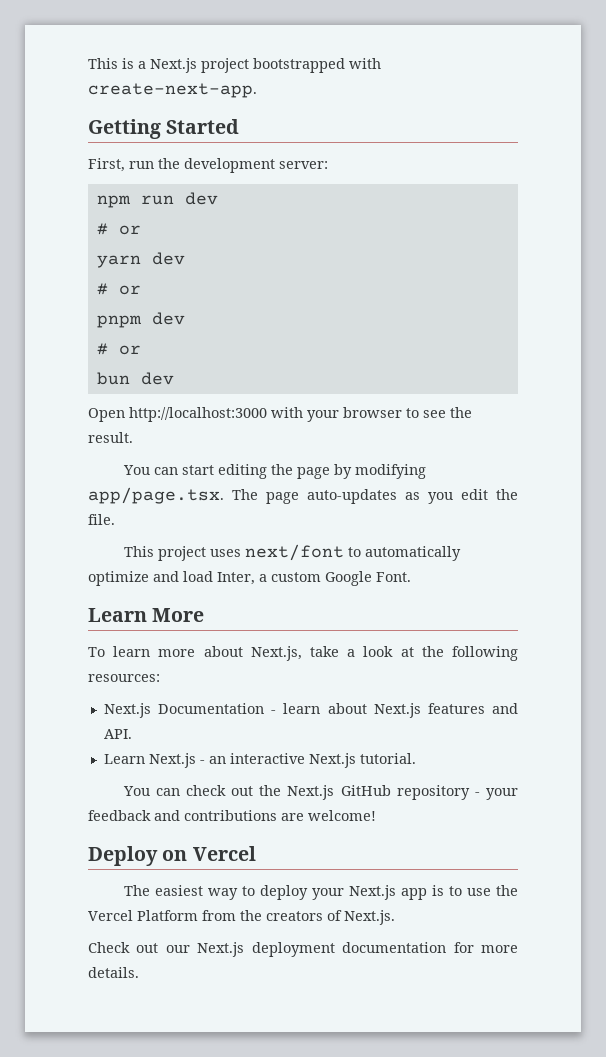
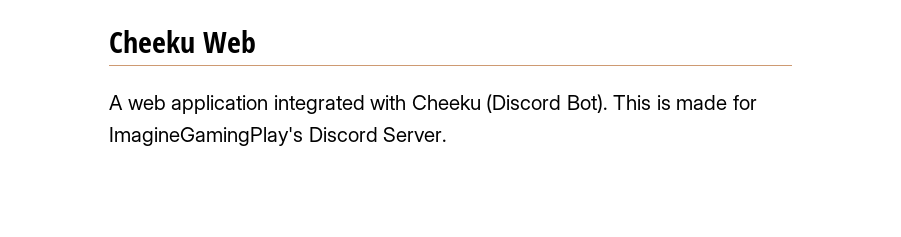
[88,58,381,73] [88,83,257,98] [88,119,240,139] [88,158,328,173] [96,192,218,208] [96,223,141,235] [96,252,185,268] [96,283,141,295] [96,312,185,328] [96,343,141,355] [96,372,174,385] [88,407,472,422] [88,432,133,443] [122,464,426,479] [88,487,518,504] [88,514,115,525] [123,544,461,561] [88,571,411,586] [88,608,205,622] [88,646,518,661] [88,674,160,682] [103,703,518,718] [103,729,132,739] [103,753,416,768] [122,785,518,800] [88,810,376,821] [88,846,256,866] [123,885,519,900] [88,910,395,925] [88,942,518,957] [88,967,139,978] This is a Next.js project bootstrapped with create-next-app. // Getting Started // First, run the development server: // npm run dev // # or // yarn dev // # or // pnpm dev // # or // bun dev // Open http://localhost:3000 with your browser to see the result. // You can start editing the page by modifying app/page.tsx. The page auto-updates as you edit the file. // This project uses next/font to automatically optimize and load Inter, a custom Google Font. // Learn More // To learn more about Next.js, take a look at the following resources: // Next.js Documentation - learn about Next.js features and API. // Learn Next.js - an interactive Next.js tutorial. // You can check out the Next.js GitHub repository - your feedback and contributions are welcome! // Deploy on Vercel // The easiest way to deploy your Next.js app is to use the Vercel Platform from the creators of Next.js. // Check out our Next.js deployment documentation for more details. -> [109,30,256,53] [109,94,757,114] [109,127,448,146] Cheeku Web // A web application integrated with Cheeku (Discord Bot). This is made for ImagineGamingPlay's Discord Server.

